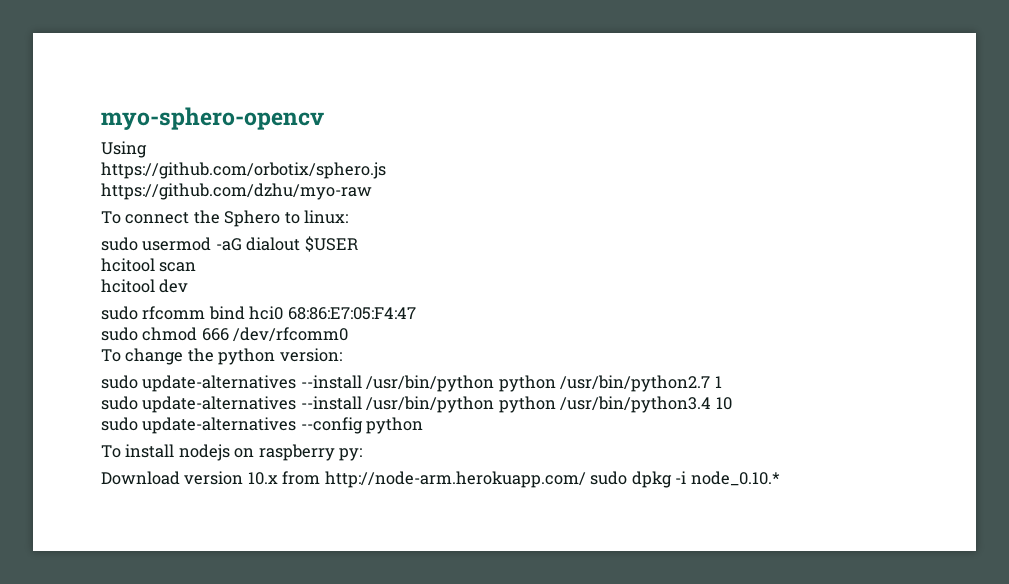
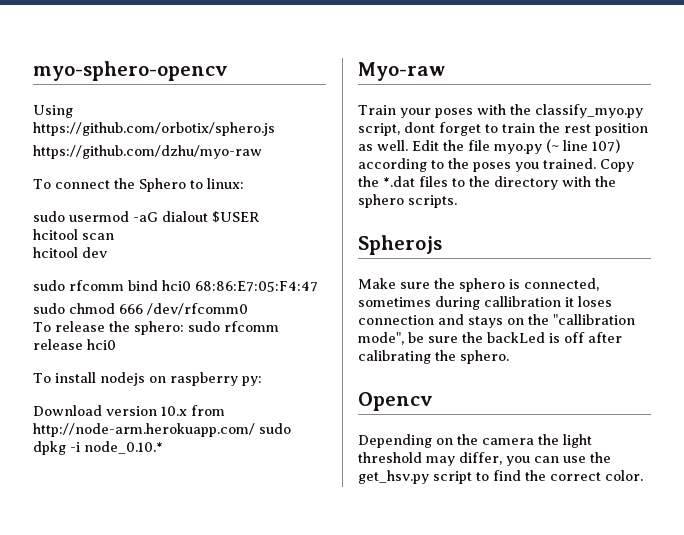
[125,348,342,365] [101,375,722,392] [101,396,732,413] [101,417,424,434] change the python version: // sudo update-alternatives --install /usr/bin/python python /usr/bin/python2.7 1 // sudo update-alternatives --install /usr/bin/python python /usr/bin/python3.4 10 // sudo update-alternatives --config python -> [54,321,279,335] [33,339,116,350] release the sphero: sudo rfcomm release hci0
(780, 478) none -> [358,62,445,81] [358,104,643,118] [358,122,648,136] [358,139,620,154] [358,158,634,172] [358,176,616,190] [358,194,457,208] [358,235,442,255] [358,278,599,292] [358,296,612,310] [358,314,635,328] [358,332,622,345] [358,350,509,364] [358,392,433,411] [358,434,592,448] [358,452,611,466] [358,470,643,484] // Myo-raw // Train your poses with the classify_myo.py script, dont forget to train the rest position as well. Edit the file myo.py (~ line 107) according to the poses you trained. Copy the *.dat files to the directory with the sphero scripts. // Spherojs // Make sure the sphero is connected, sometimes during callibration it loses connection and stays on the "callibration mode", be sure the backLed is off after calibrating the sphero. // Opencv // Depending on the camera the light threshold may differ, you can use the get_hsv.py script to find the correct color.

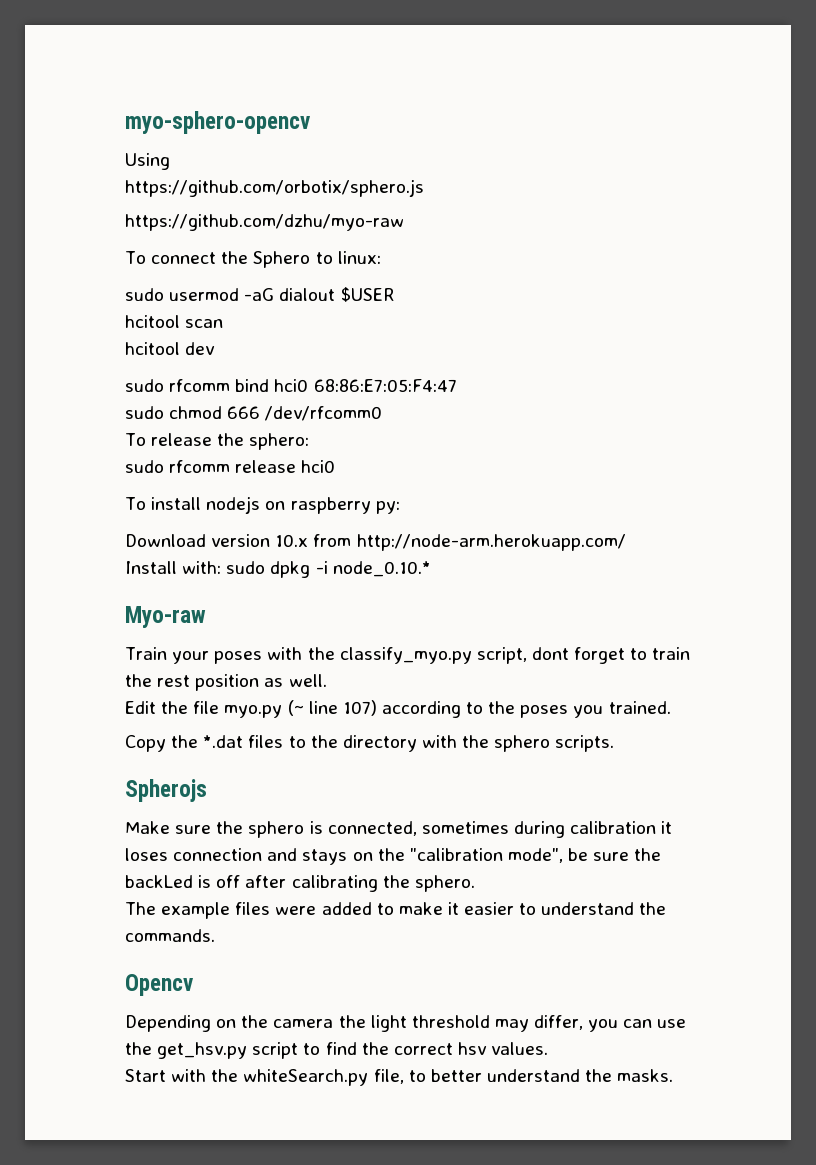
(184, 328) none -> (310, 441) //
(255, 430) none -> [125,561,222,574] // Install with:
(408, 145) none -> (327, 680) //
(596, 163) none -> (671, 707) //
[484,296,561,307] callibration -> [570,821,657,834] calibration
[553,314,635,325] "callibration -> [409,848,503,861] "calibration
(509, 357) none -> [125,902,667,919] [125,929,215,942] // The example files were added to make it easier to understand the commands.
[605,470,643,481] color. -> [457,1042,549,1055] [125,1069,674,1086] hsv values. // Start with the whiteSearch.py file, to better understand the masks.

